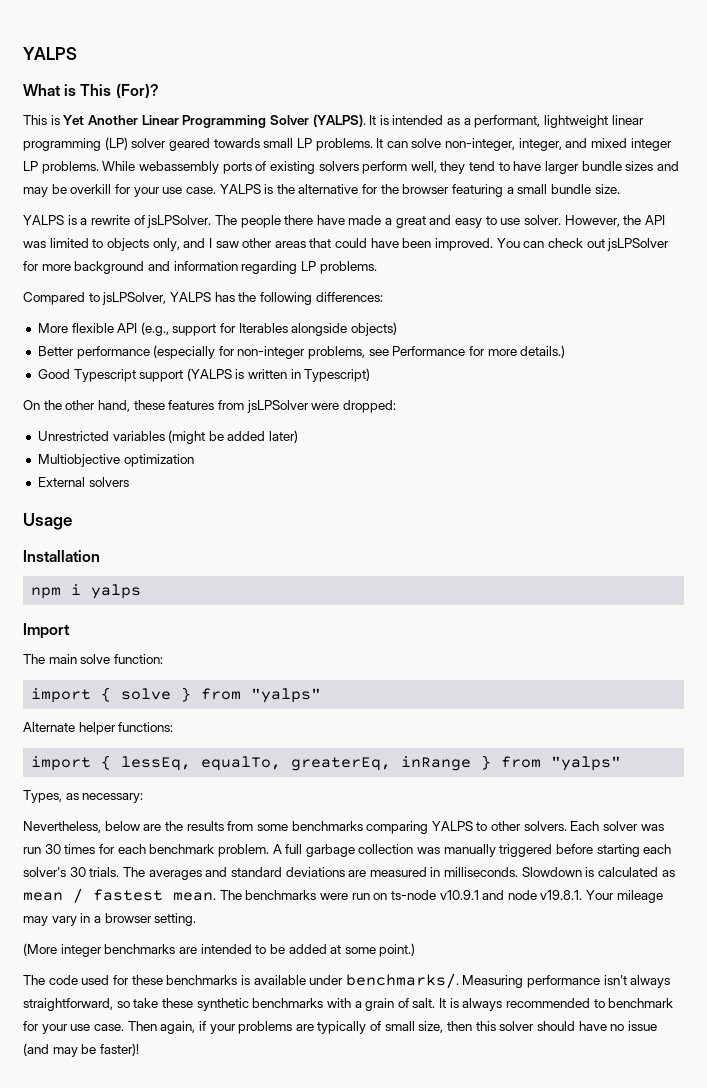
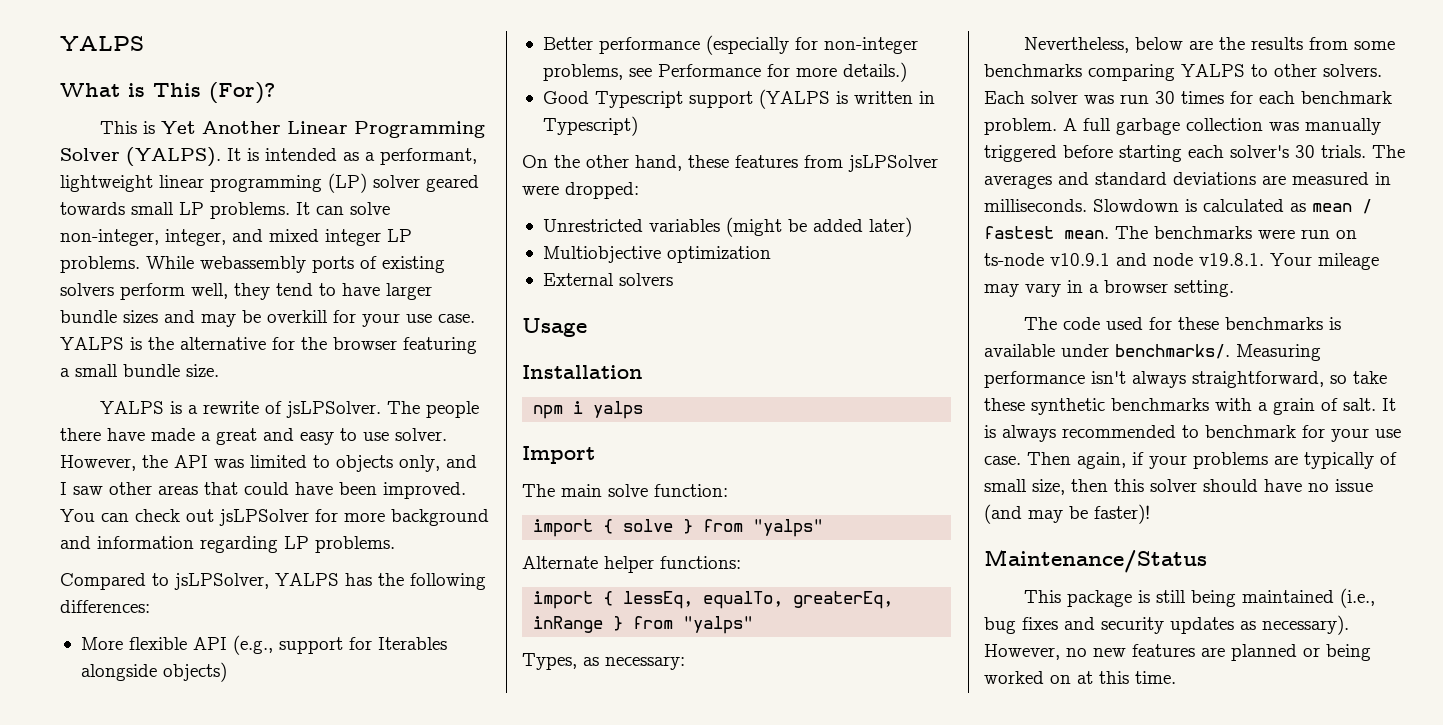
[23,943,416,957] // (More integer benchmarks are intended to be added at some point.) -> (1234, 288) none
(139, 1049) none -> [984,549,1207,573] [1024,588,1376,608] [984,615,1349,635] [984,644,1371,661] [984,671,1176,684] // Maintenance/Status // This package is still being maintained (i.e., bug fixes and security updates as necessary). However, no new features are planned or being worked on at this time.

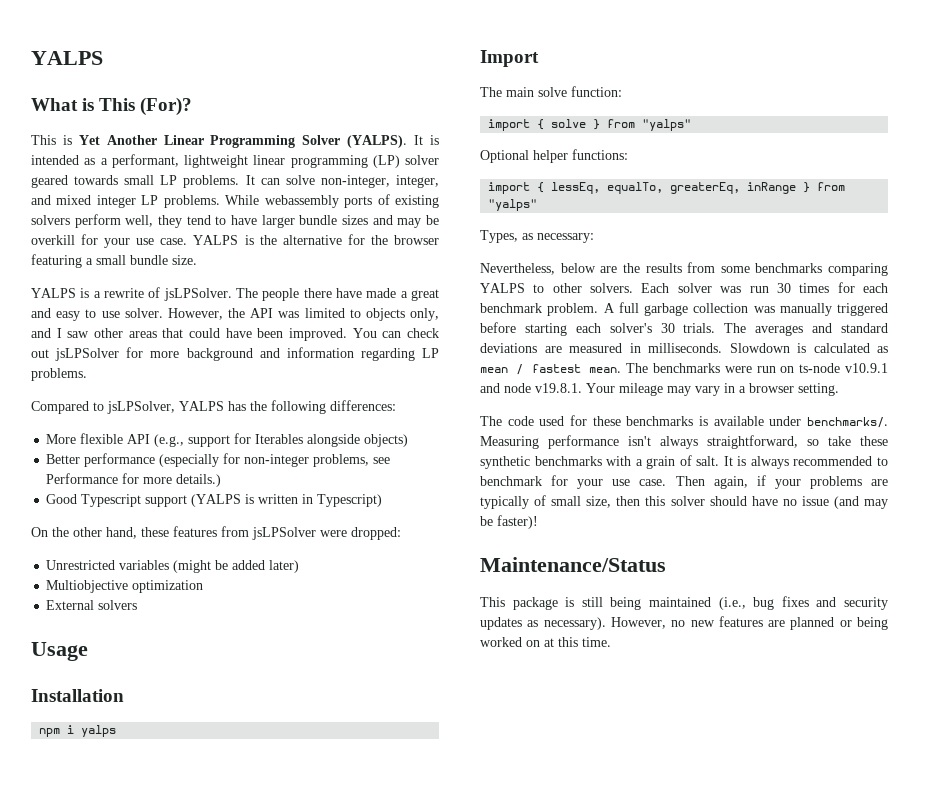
[522,556,598,569] Alternate -> [480,150,529,163] Optional

